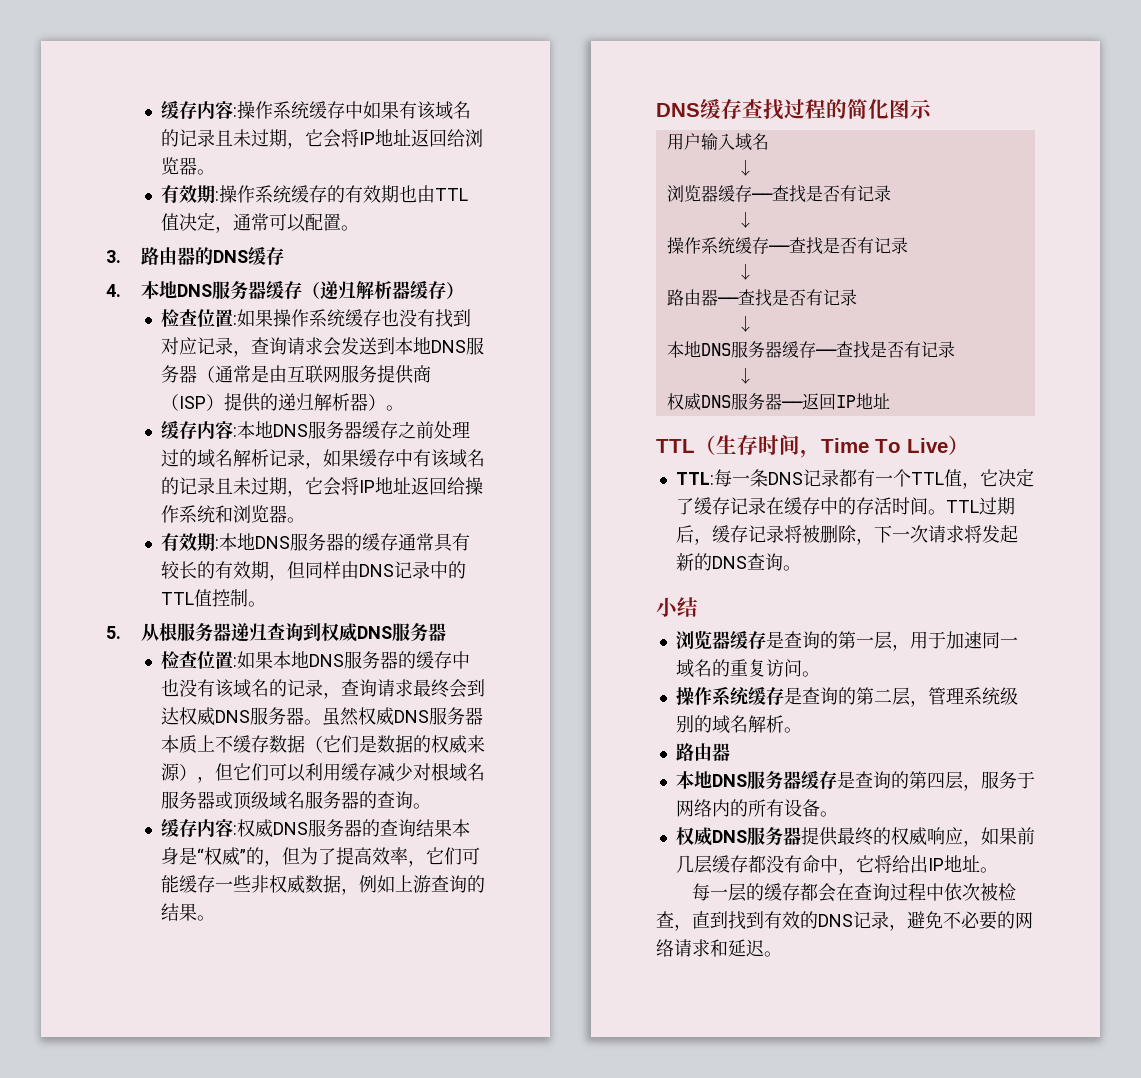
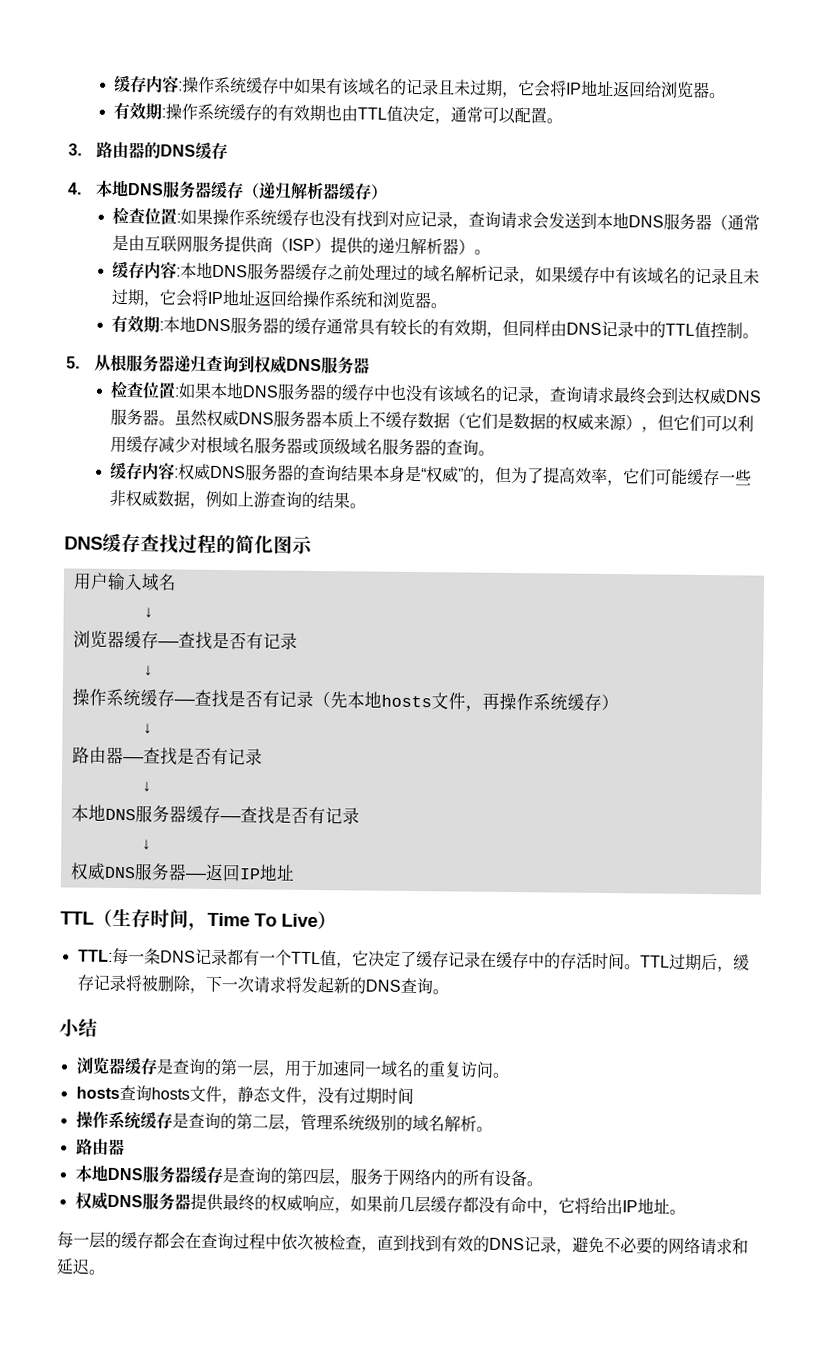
(908, 245) none -> [312,690,619,712] （先本地hosts文件，再操作系统缓存）
(820, 674) none -> [75,1084,414,1106] // hosts查询hosts文件，静态文件，没有过期时间

